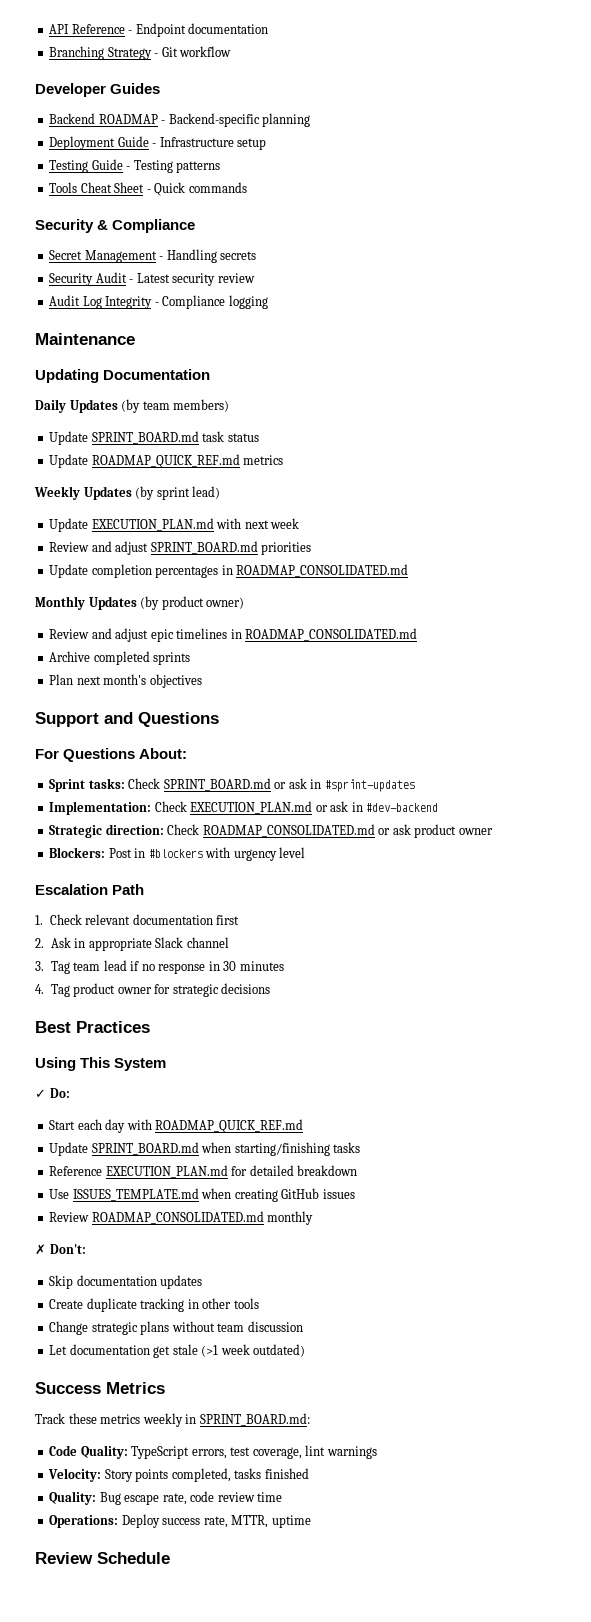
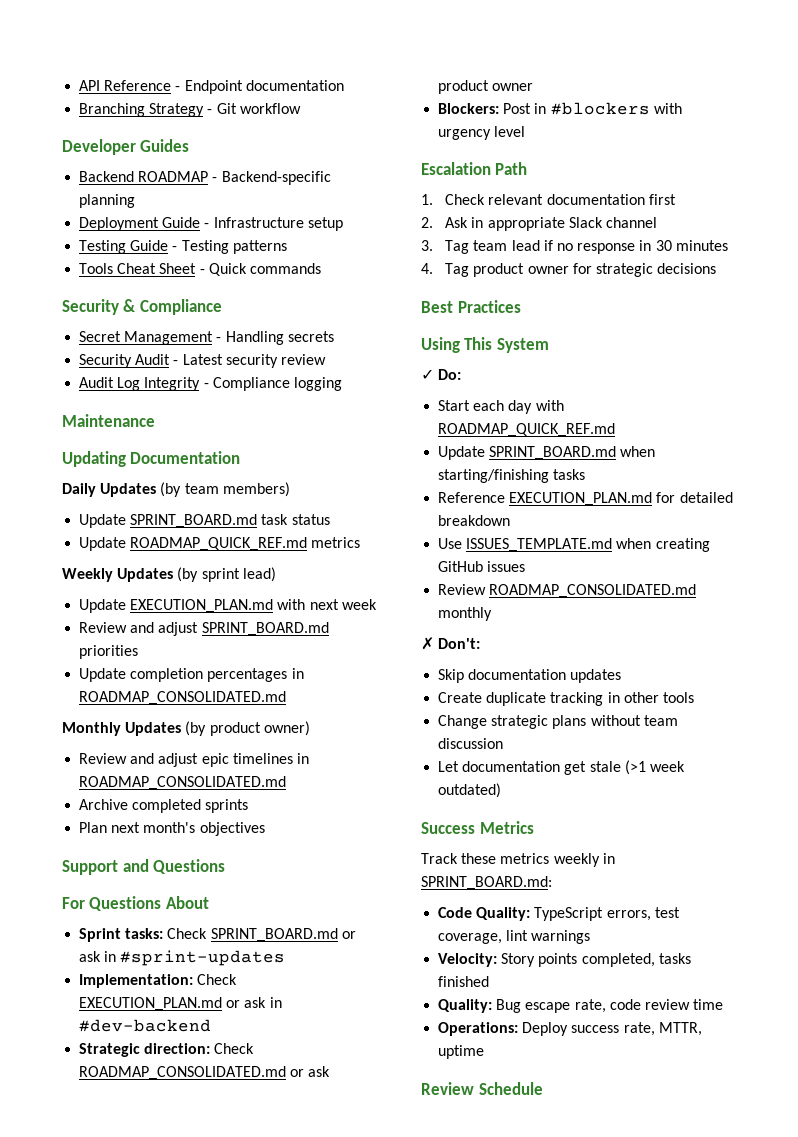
[139,748,188,759] About: -> [165,896,209,909] About

